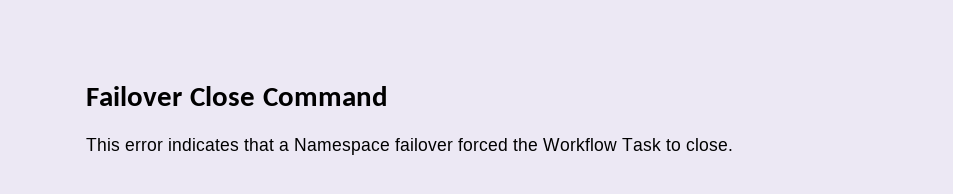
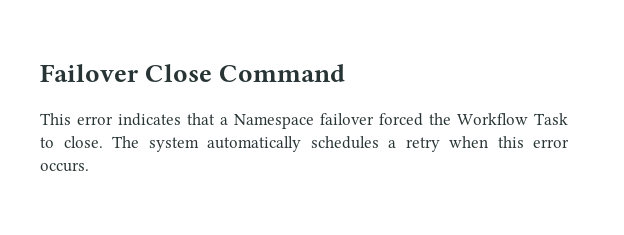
(733, 144) none -> [112,136,569,152] [40,162,89,172] The system automatically schedules a retry when this error occurs.

